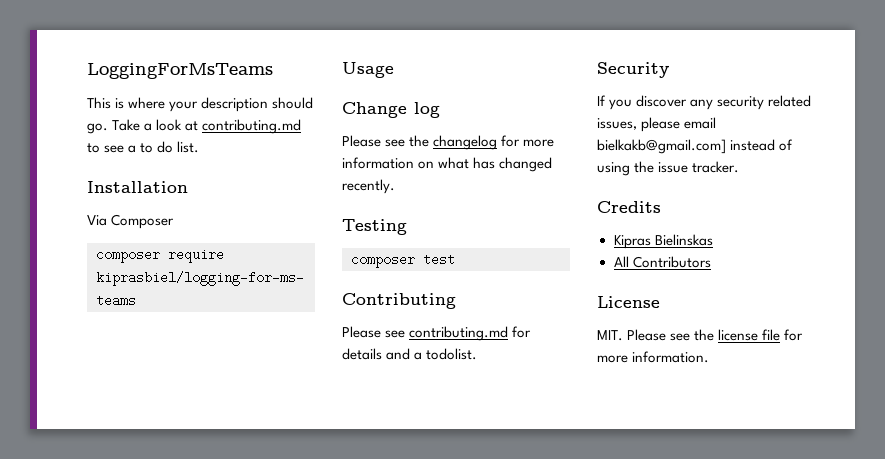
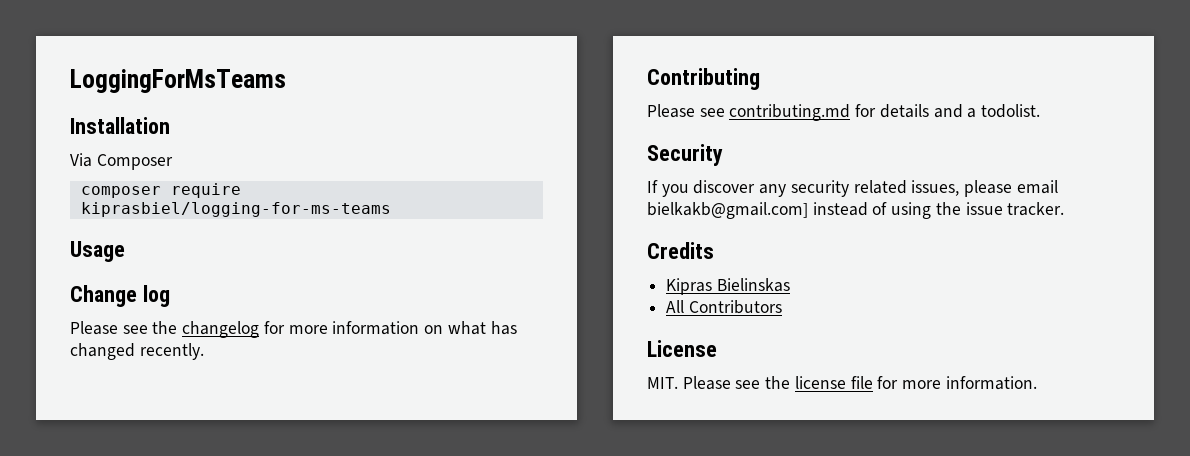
[87,97,314,112] [87,119,302,134] [87,141,200,153] // This is where your description should go. Take a look at contributing.md to see a to do list. -> (286, 81) none
[342,219,407,235] [351,253,455,268] // Testing // composer test -> (204, 351) none

